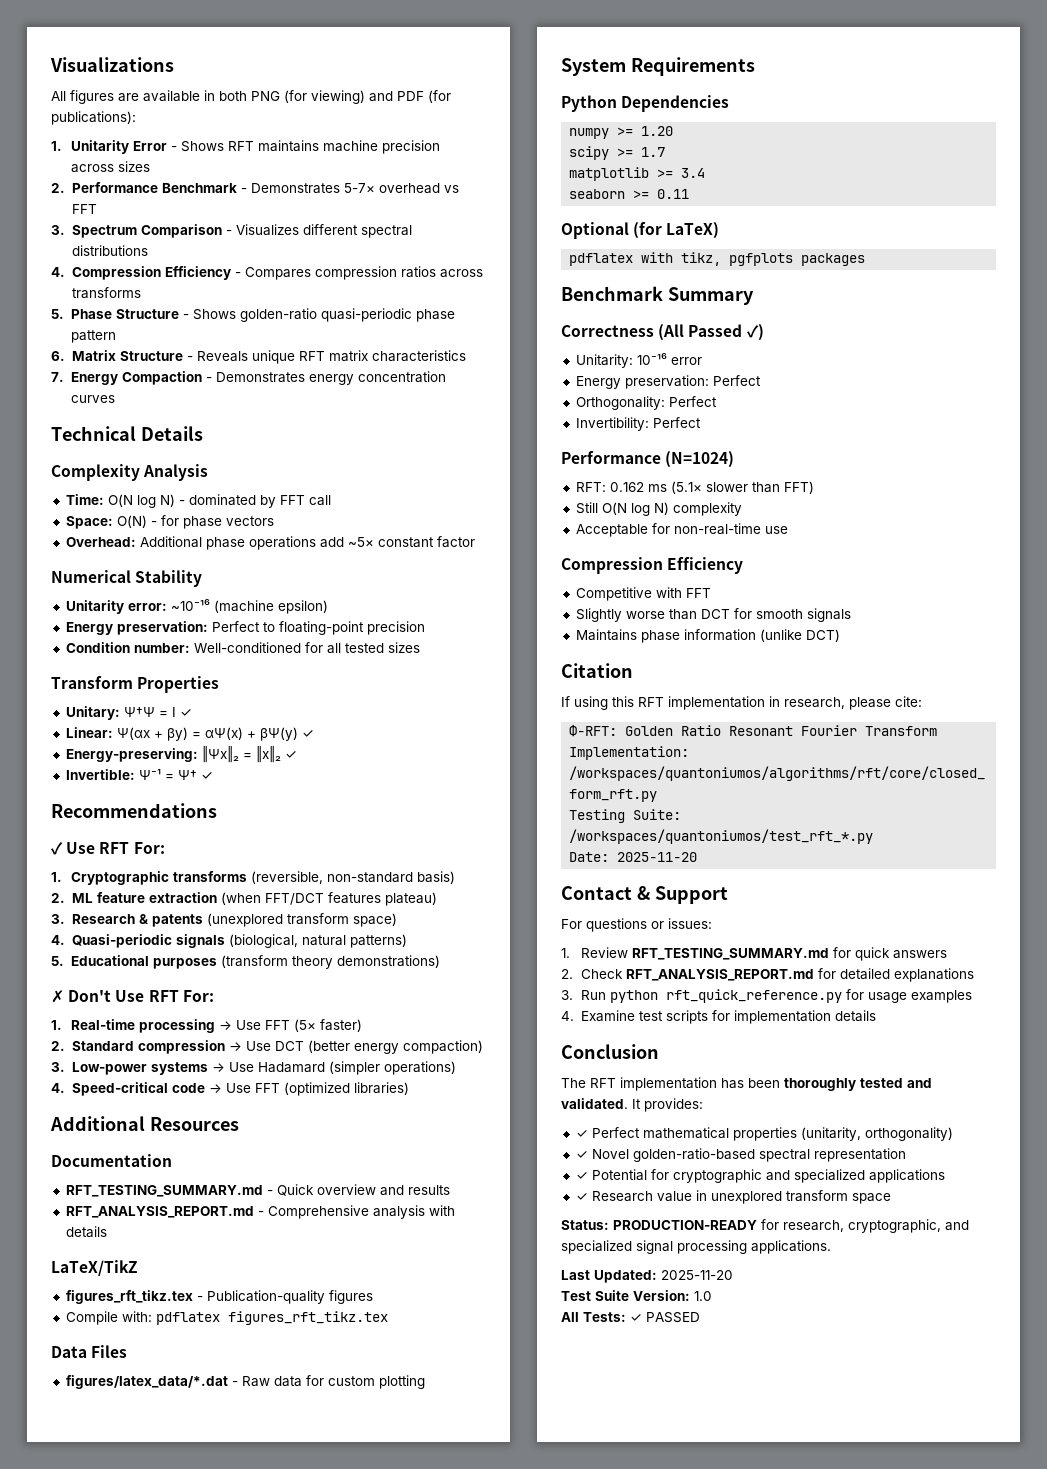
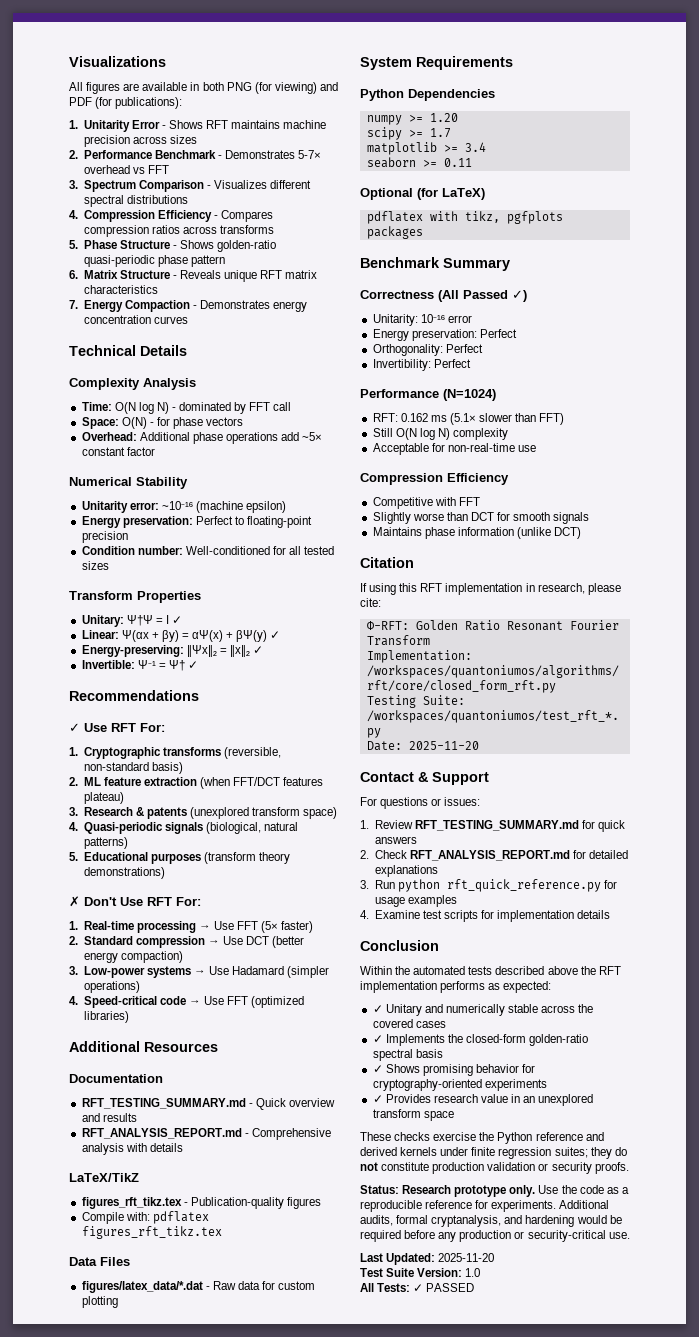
[561,1077,932,1091] [561,1098,703,1112] [575,1127,953,1141] [575,1148,906,1162] [575,1169,945,1183] [575,1191,653,1202] The RFT implementation has been thoroughly tested and validated. It provides: // ✓ Perfect mathematical properties (unitarity, orthogonality) // ✓ Novel golden-ratio-based spectral representation // ✓ Potential for cryptographic and specialized applications // ✓ Research -> [360,966,621,975] [360,981,552,993] [372,1004,594,1016] [372,1019,446,1028] [372,1034,589,1046] [372,1049,443,1061] [372,1064,536,1076] [372,1079,547,1091] [372,1094,478,1103] Within the automated tests described above the RFT implementation performs as expected: // ✓ Unitary and numerically stable across the covered cases // ✓ Implements the closed-form golden-ratio spectral basis // ✓ Shows promising behavior for cryptography-oriented experiments // ✓ Provides research
(707, 1195) none -> [523,1096,536,1103] an
[561,1219,969,1233] [561,1240,831,1254] Status: PRODUCTION-READY for research, cryptographic, and specialized signal processing applications. -> [360,1132,604,1144] [360,1147,627,1159] [360,1162,629,1174] [360,1185,629,1197] [360,1200,610,1212] [360,1215,622,1227] [360,1230,630,1242] These checks exercise the Python reference and derived kernels under finite regression suites; they do not constitute production validation or security proofs. // Status: Research prototype only. Use the code as a reproducible reference for experiments. Additional audits, formal cryptanalysis, and hardening would be required before any production or security-critical use.

